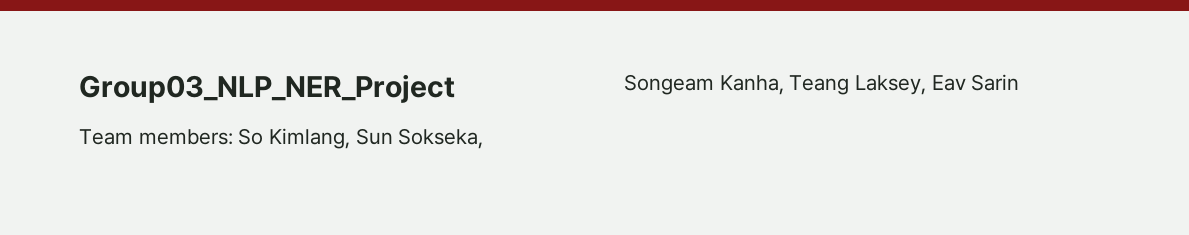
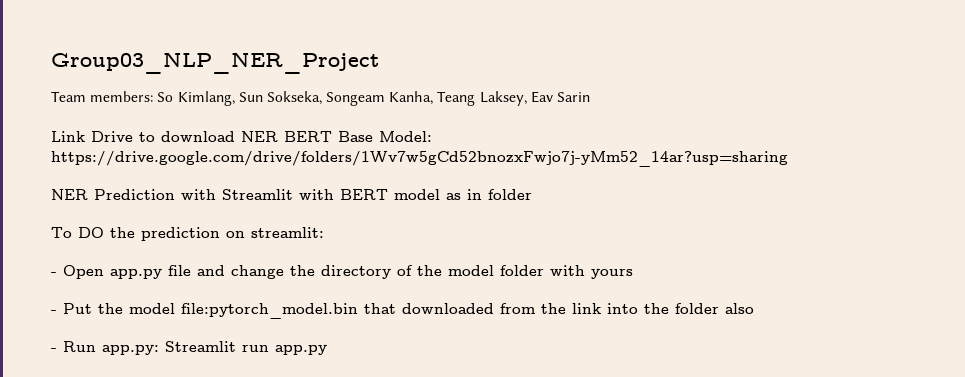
(1020, 82) none -> [51,131,432,142] [51,151,788,167] [51,189,532,200] [51,227,324,241] [51,265,633,279] [51,303,754,319] [51,341,327,355] // Link Drive to download NER BERT Base Model: https://drive.google.com/drive/folders/1Wv7w5gCd52bnozxFwjo7j-yMm52_14ar?usp=sharing // NER Prediction with Streamlit with BERT model as in folder // To DO the prediction on streamlit: // - Open app.py file and change the directory of the model folder with yours // - Put the model file:pytorch_model.bin that downloaded from the link into the folder also // - Run app.py: Streamlit run app.py

